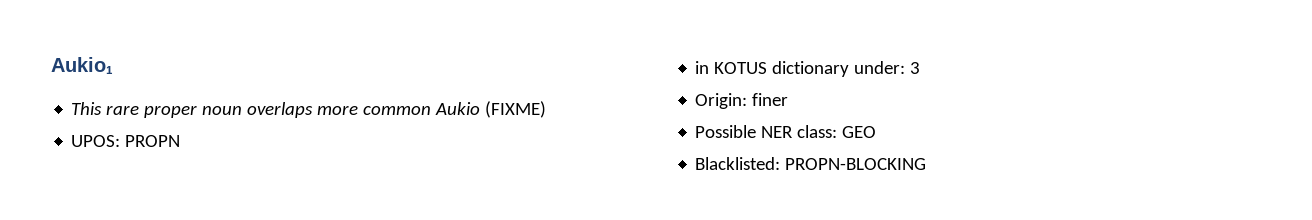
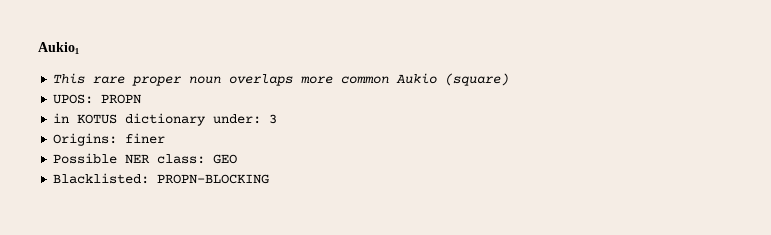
[485,101,547,118] (FIXME) -> [445,73,510,86] (square)
[695,93,748,109] Origin: -> [53,133,118,146] Origins:

